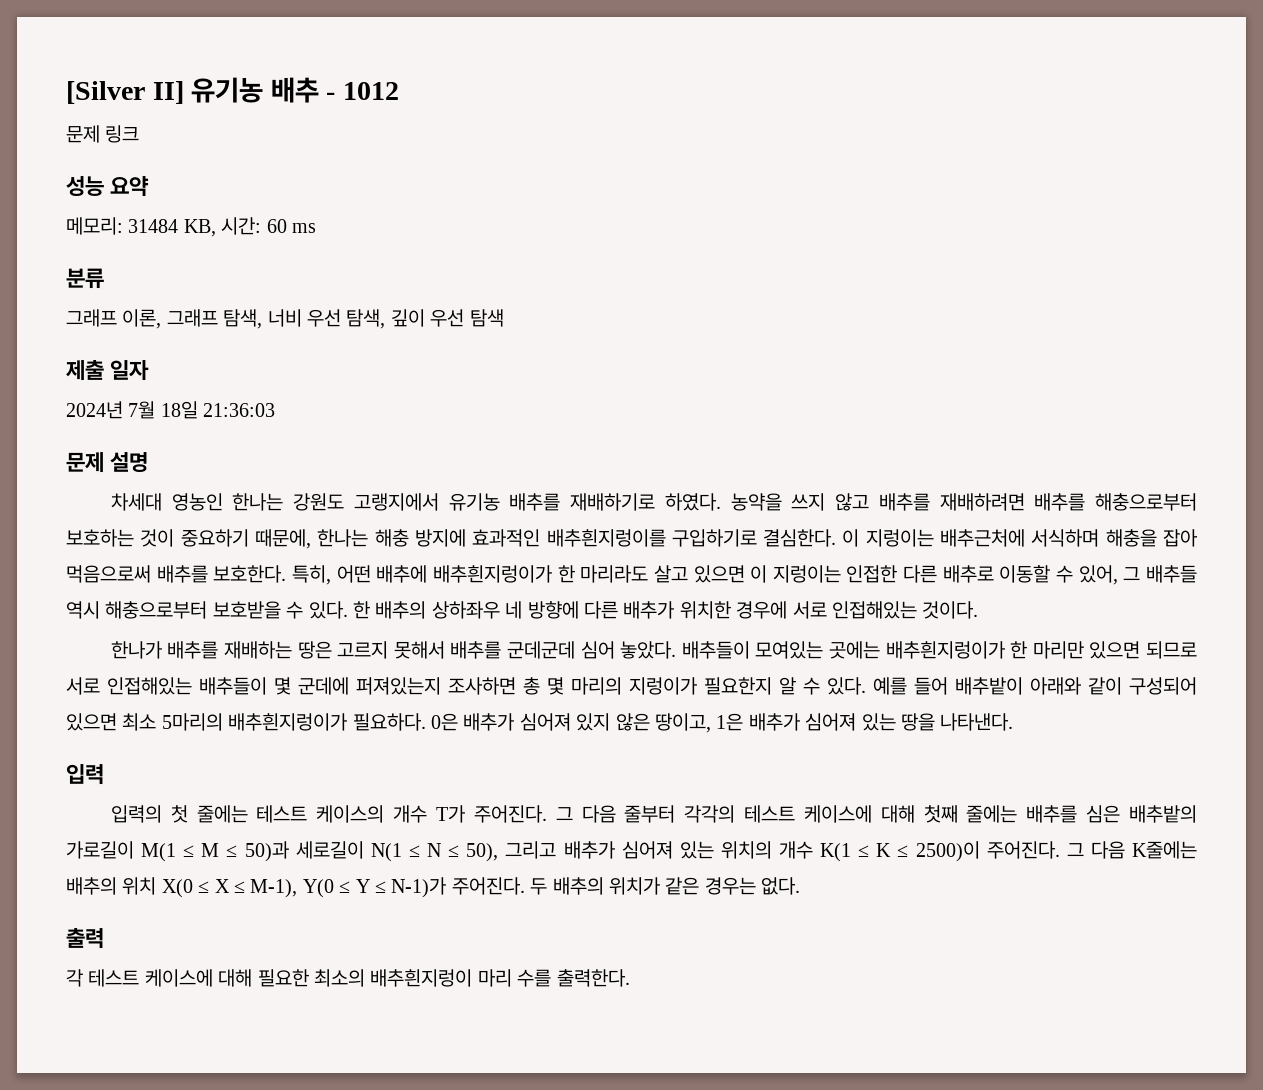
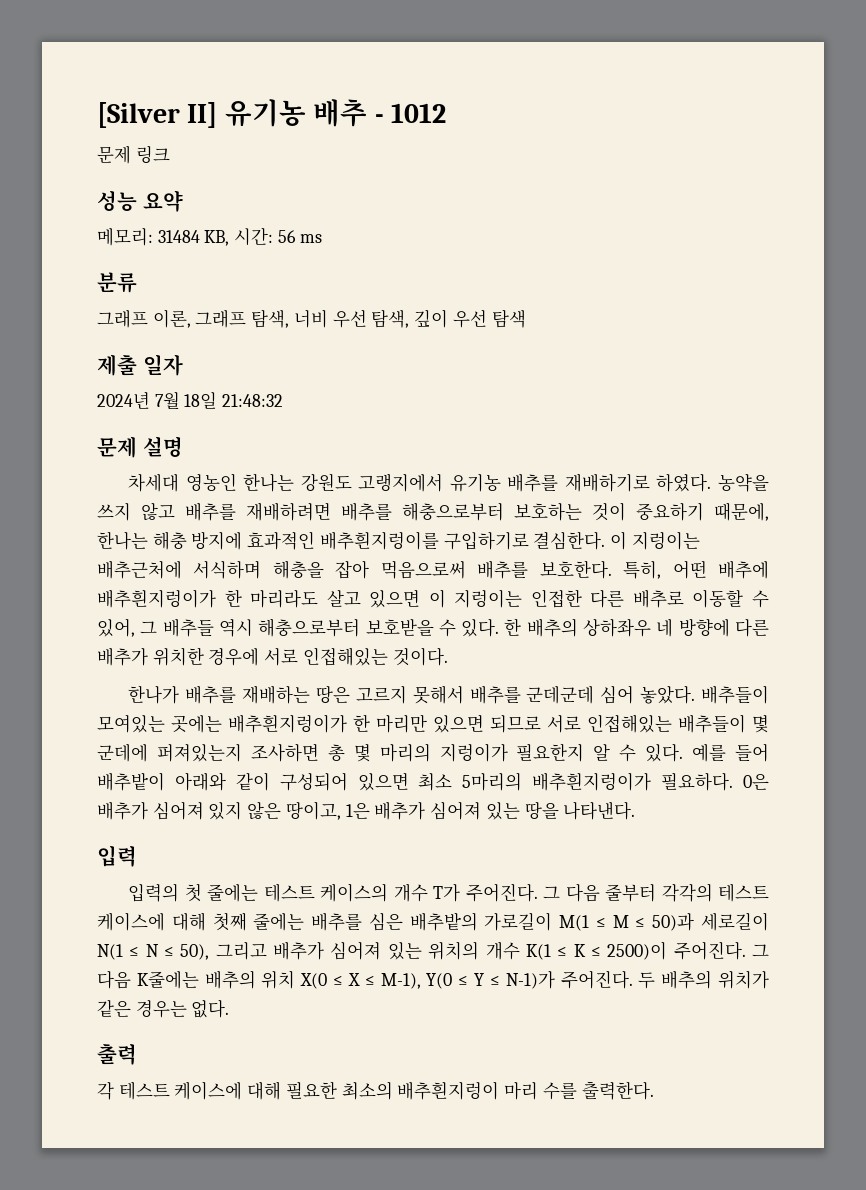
[266,219,287,233] 60 -> [277,230,296,243] 56
[203,403,276,417] 21:36:03 -> [222,394,284,407] 21:48:32

